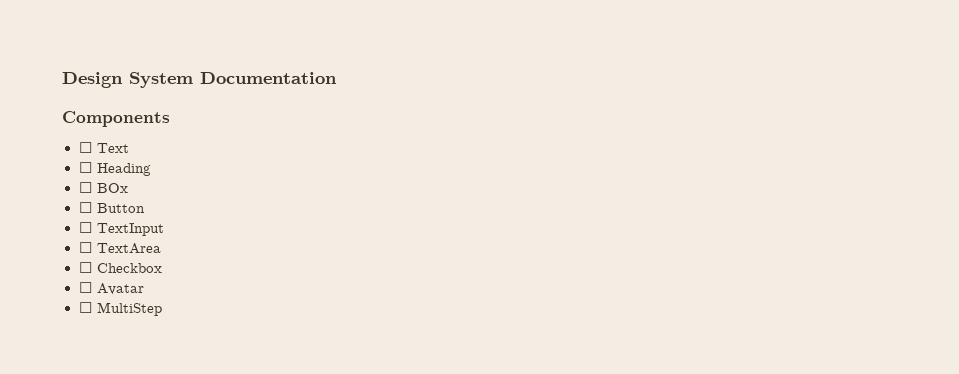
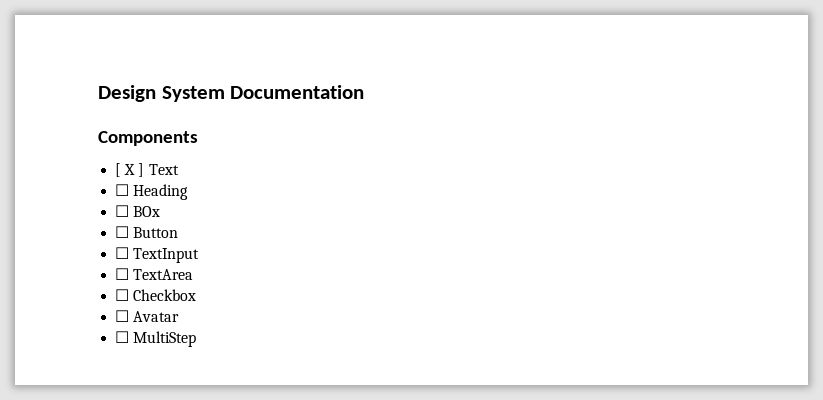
[78,142,92,153] ☐ -> [115,163,145,177] [ X ]

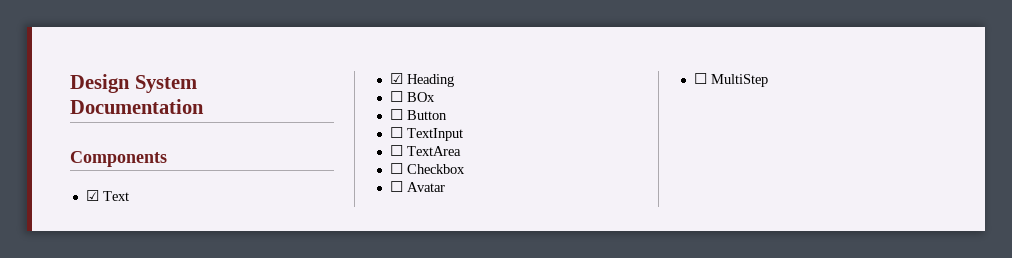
[115,163,145,177] [ X ] -> [85,190,99,201] ☑
[115,184,130,196] ☐ -> [389,73,403,84] ☑

